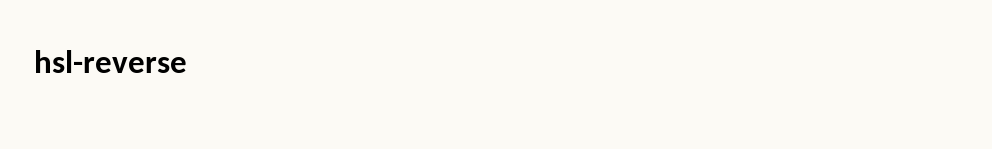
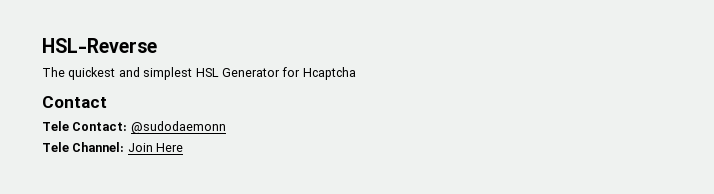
[34,50,187,73] hsl-reverse -> [42,38,157,53] [42,67,356,80] [42,96,107,108] [42,121,226,134] [42,142,184,152] HSL-Reverse // The quickest and simplest HSL Generator for Hcaptcha // Contact // Tele Contact: @sudodaemonn // Tele Channel: Join Here

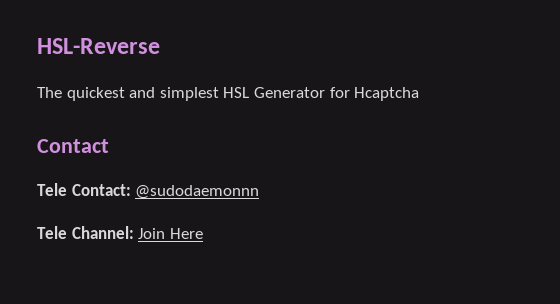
[130,121,226,134] @sudodaemonn -> [135,185,260,199] @sudodaemonnn

